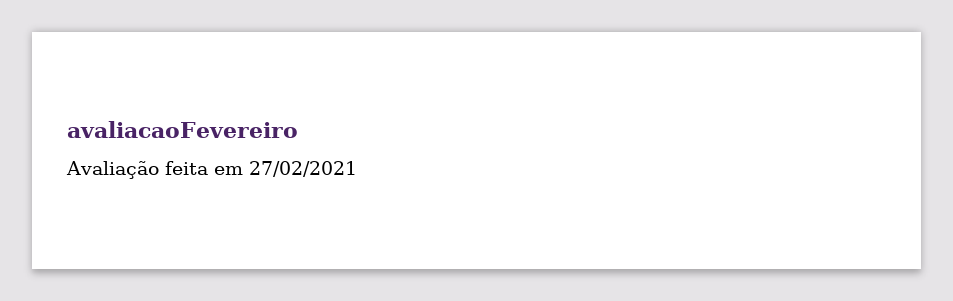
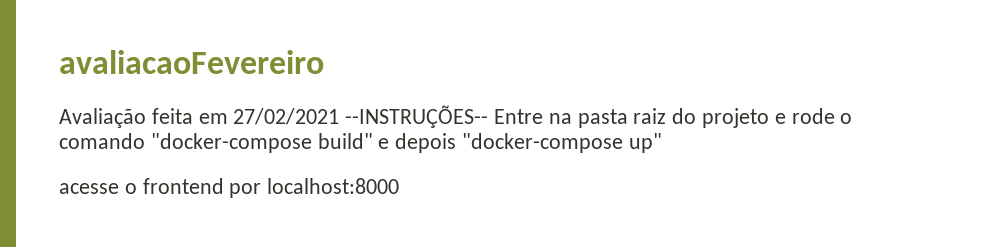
(357, 169) none -> [345,105,853,128] [59,133,662,153] [59,178,400,198] --INSTRUÇÕES-- Entre na pasta raiz do projeto e rode o comando "docker-compose build" e depois "docker-compose up" // acesse o frontend por localhost:8000

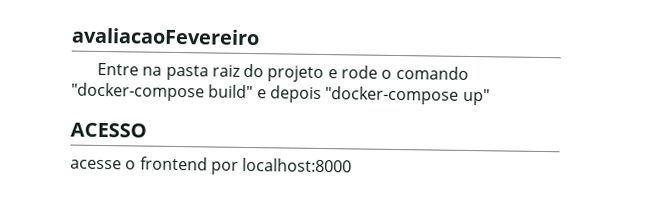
[59,105,489,128] Avaliação feita em 27/02/2021 --INSTRUÇÕES-- -> (260, 36) none
(662, 143) none -> [70,122,147,138] // ACESSO

